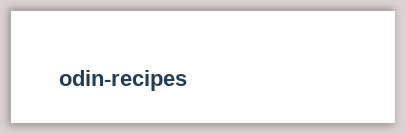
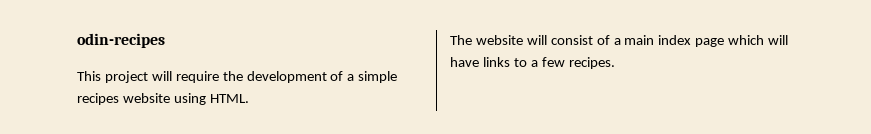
(187, 80) none -> [77,71,398,83] [77,93,249,105] [450,35,789,47] [450,57,615,69] // This project will require the development of a simple recipes website using HTML. // The website will consist of a main index page which will have links to a few recipes.

